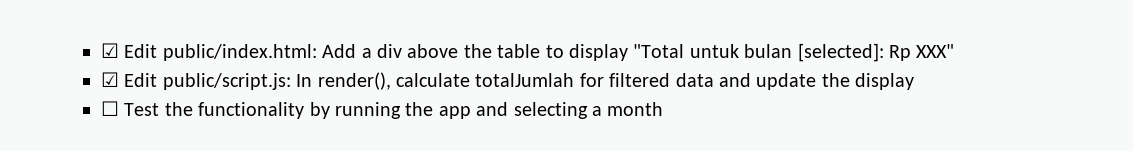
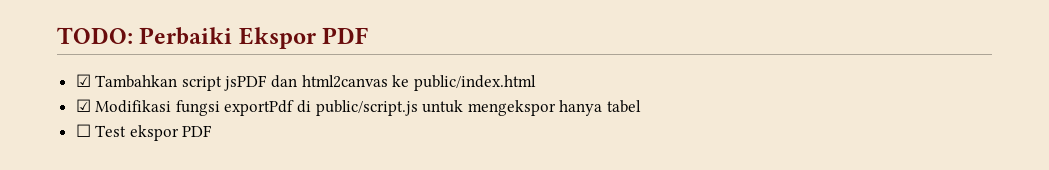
[101,43,955,62] [101,72,915,90] [101,101,664,119] ☑ Edit public/index.html: Add a div above the table to display "Total untuk bulan [selected]: Rp XXX" // ☑ Edit public/script.js: In render(), calculate totalJumlah for filtered data and update the display // ☐ Test the functionality by running the app and selecting a month -> [57,27,369,49] [75,74,536,91] [75,99,642,116] [75,124,213,141] TODO: Perbaiki Ekspor PDF // ☑ Tambahkan script jsPDF dan html2canvas ke public/index.html // ☑ Modifikasi fungsi exportPdf di public/script.js untuk mengekspor hanya tabel // ☐ Test ekspor PDF

